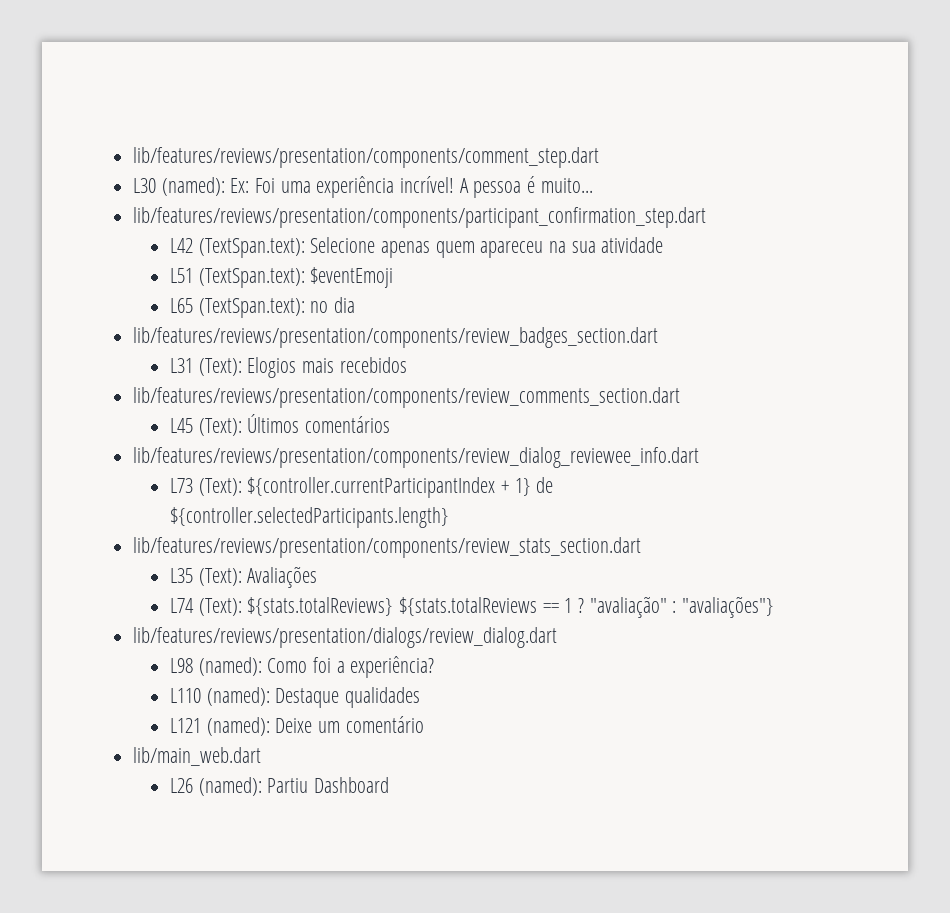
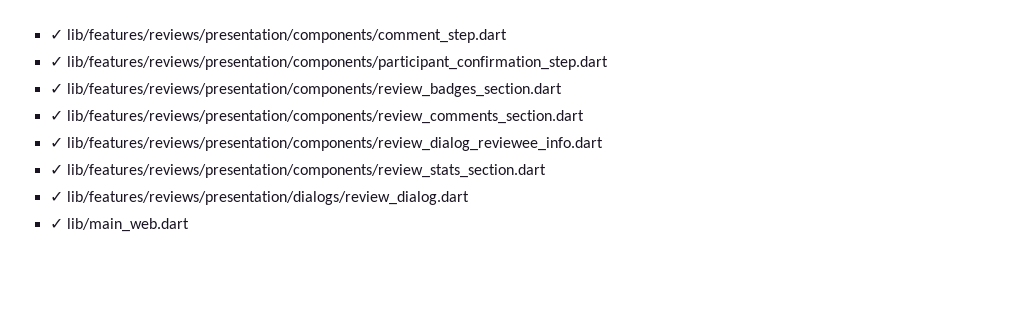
(133, 157) none -> [49,29,63,40] ✓
[133,176,593,198] [133,207,707,228] [170,237,664,258] [170,267,394,288] [170,297,356,318] [133,327,659,348] [170,357,407,378] [133,387,681,408] [170,414,391,436] [133,447,700,468] [170,477,554,498] [170,507,450,528] [133,537,642,558] [170,566,318,588] [170,596,775,618] [133,627,558,648] [170,656,435,678] [170,687,421,708] [170,716,424,736] [133,747,262,766] [170,777,390,796] L30 (named): Ex: Foi uma experiência incrível! A pessoa é muito... // lib/features/reviews/presentation/components/participant_confirmation_step.dart // L42 (TextSpan.text): Selecione apenas quem apareceu na sua atividade // L51 (TextSpan.text): $eventEmoji // L65 (TextSpan.text): no dia // lib/features/reviews/presentation/components/review_badges_section.dart // L31 (Text): Elogios mais recebidos // lib/features/reviews/presentation/components/review_comments_section.dart // L45 (Text): Últimos comentários // lib/features/reviews/presentation/components/review_dialog_reviewee_info.dart // L73 (Text): ${controller.currentParticipantIndex + 1} de ${controller.selectedParticipants.length} // lib/features/reviews/presentation/components/review_stats_section.dart // L35 (Text): Avaliações // L74 (Text): ${stats.totalReviews} ${stats.totalReviews == 1 ? "avaliação" : "avaliações"} // lib/features/reviews/presentation/dialogs/review_dialog.dart // L98 (named): Como foi a experiência? // L110 (named): Destaque qualidades // L121 (named): Deixe um comentário // lib/main_web.dart // L26 (named): Partiu Dashboard -> [49,56,608,70] [49,83,562,97] [49,110,584,124] [49,137,603,151] [49,164,546,178] [49,191,469,205] [49,218,189,232] ✓ lib/features/reviews/presentation/components/participant_confirmation_step.dart // ✓ lib/features/reviews/presentation/components/review_badges_section.dart // ✓ lib/features/reviews/presentation/components/review_comments_section.dart // ✓ lib/features/reviews/presentation/components/review_dialog_reviewee_info.dart // ✓ lib/features/reviews/presentation/components/review_stats_section.dart // ✓ lib/features/reviews/presentation/dialogs/review_dialog.dart // ✓ lib/main_web.dart

